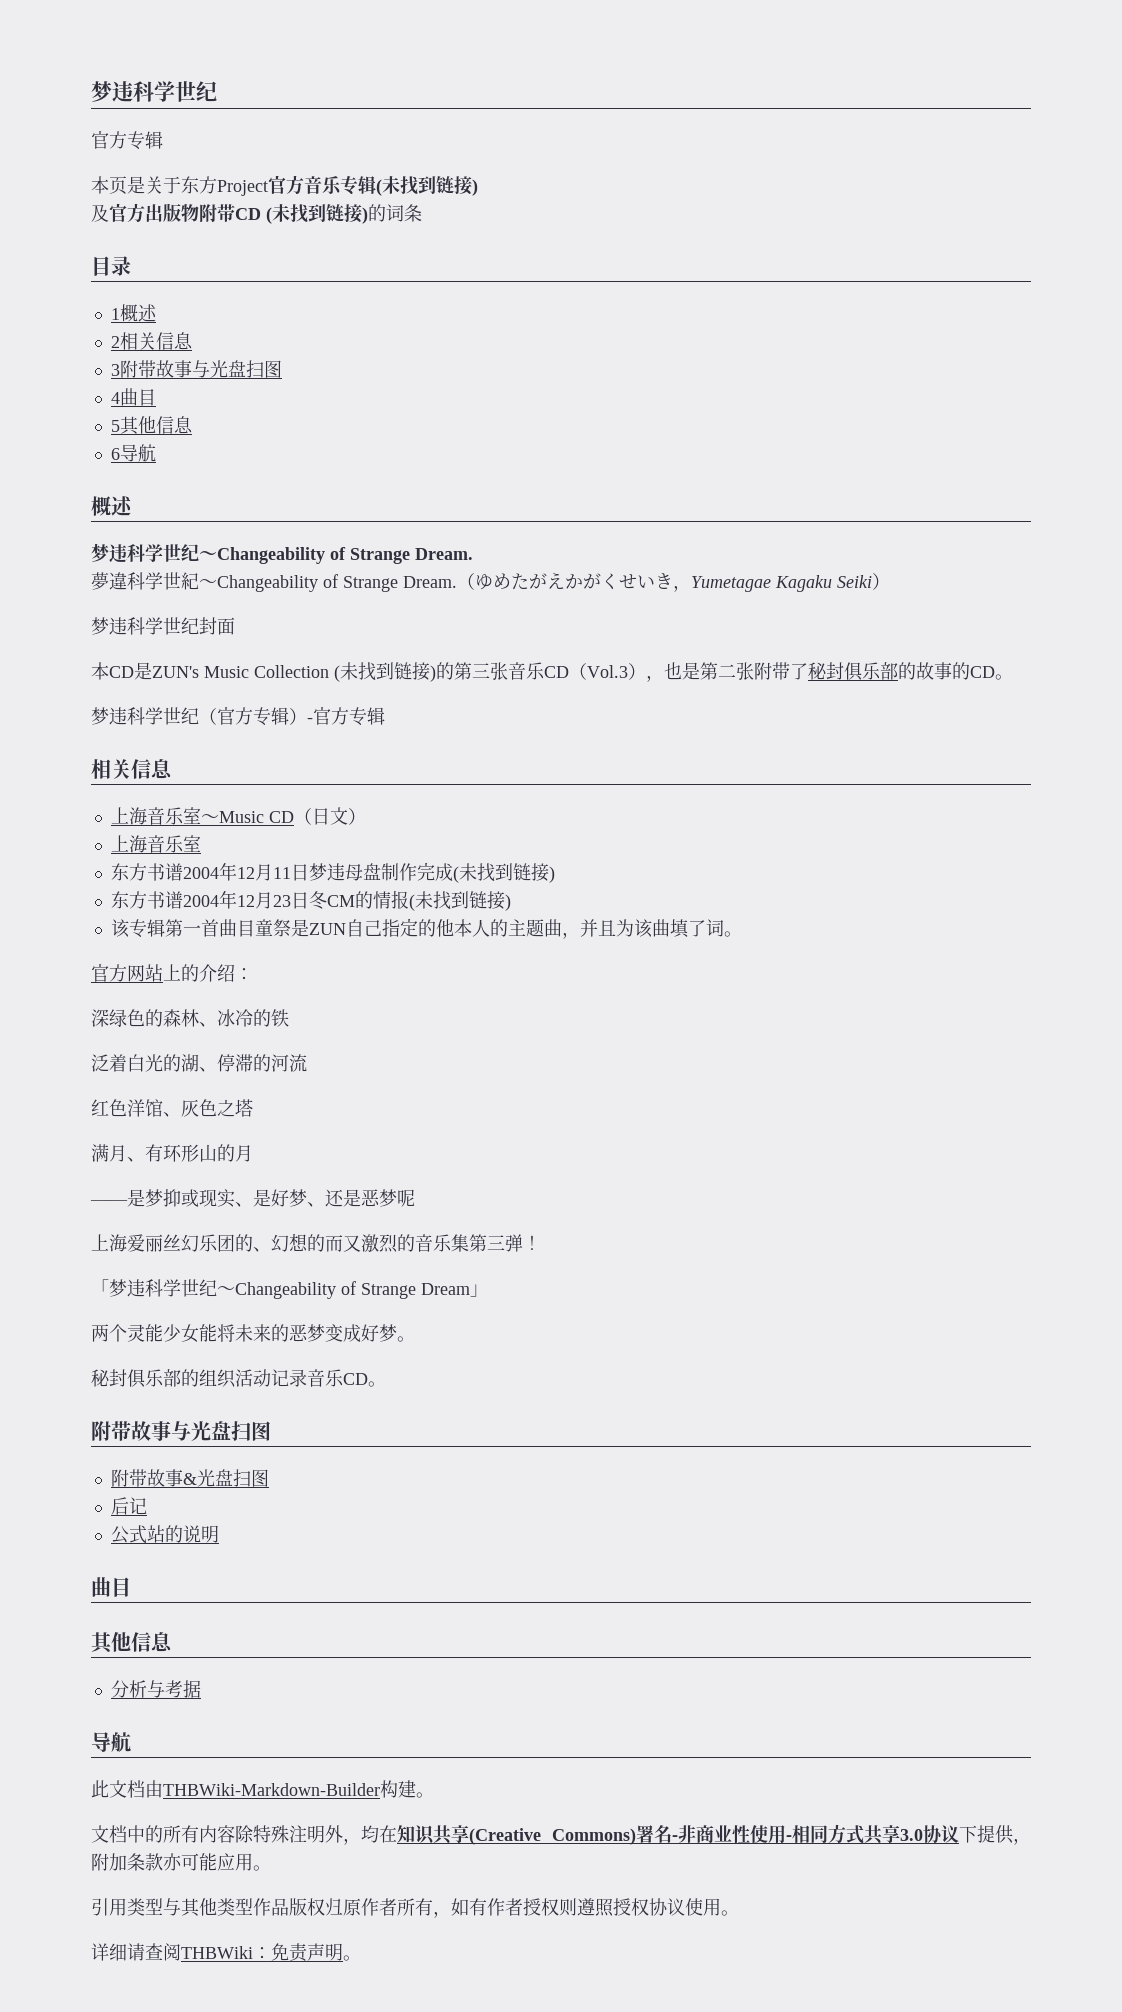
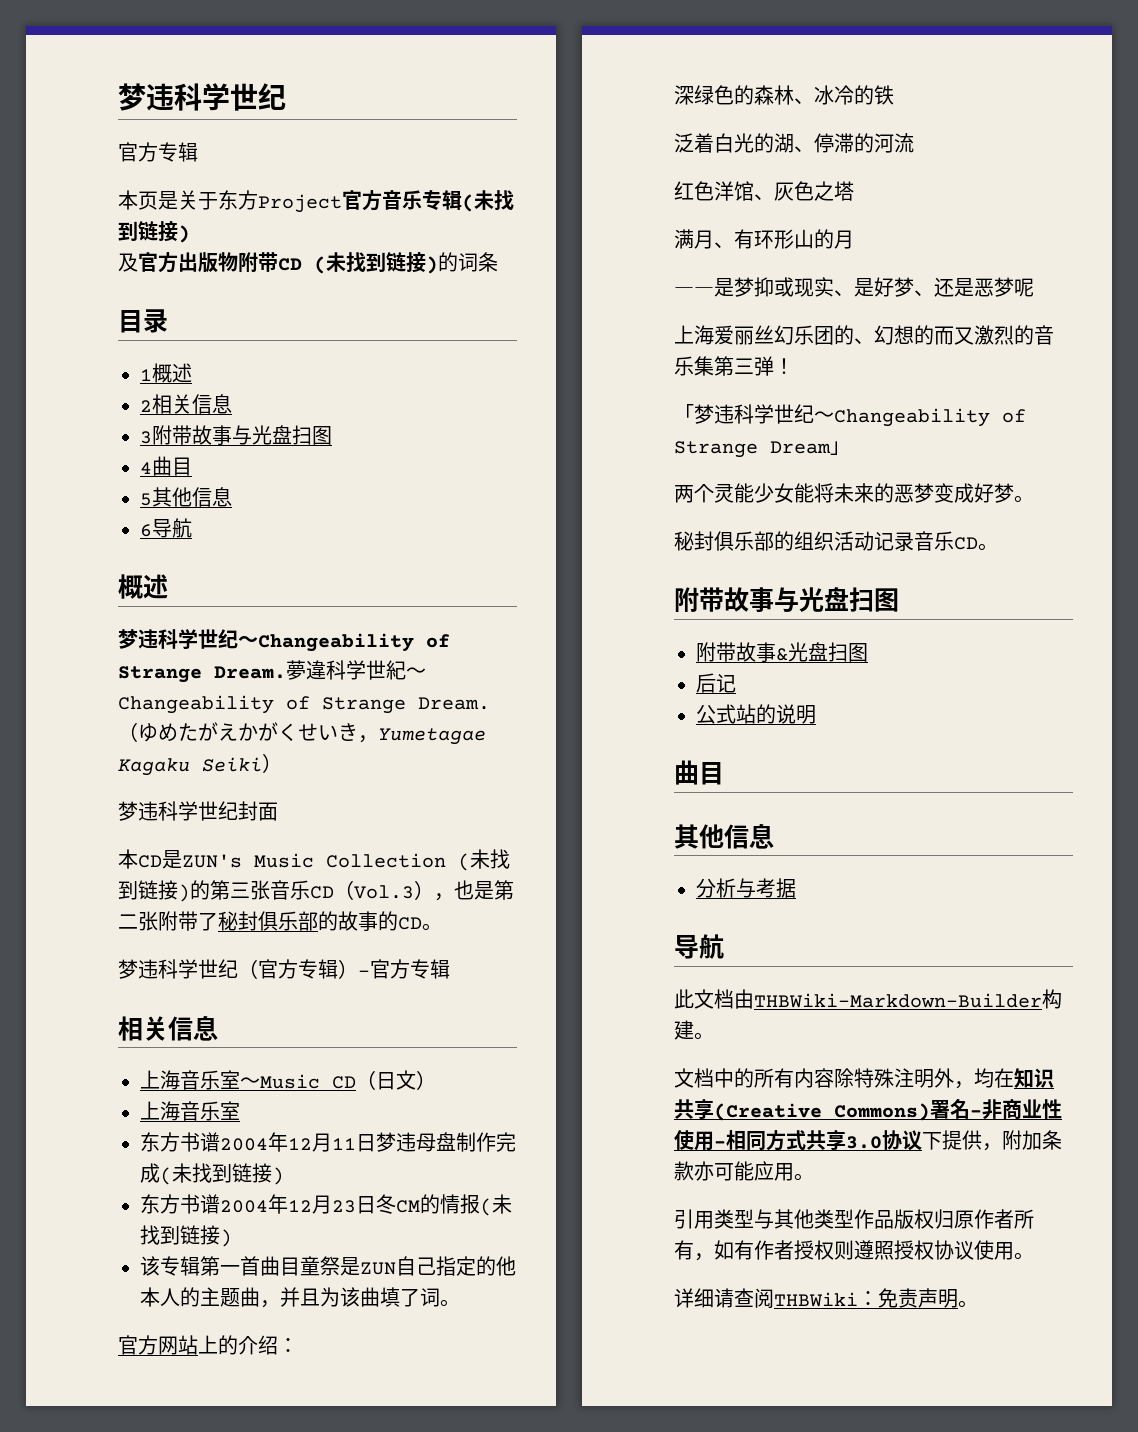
(473, 554) // -> (286, 672) none

